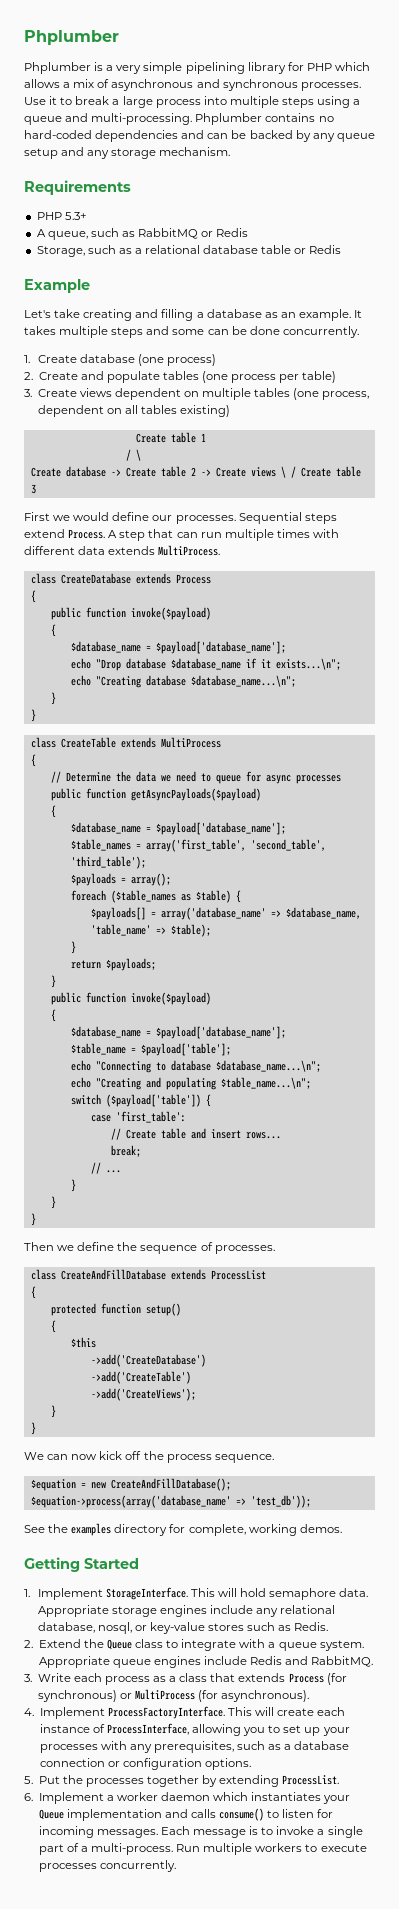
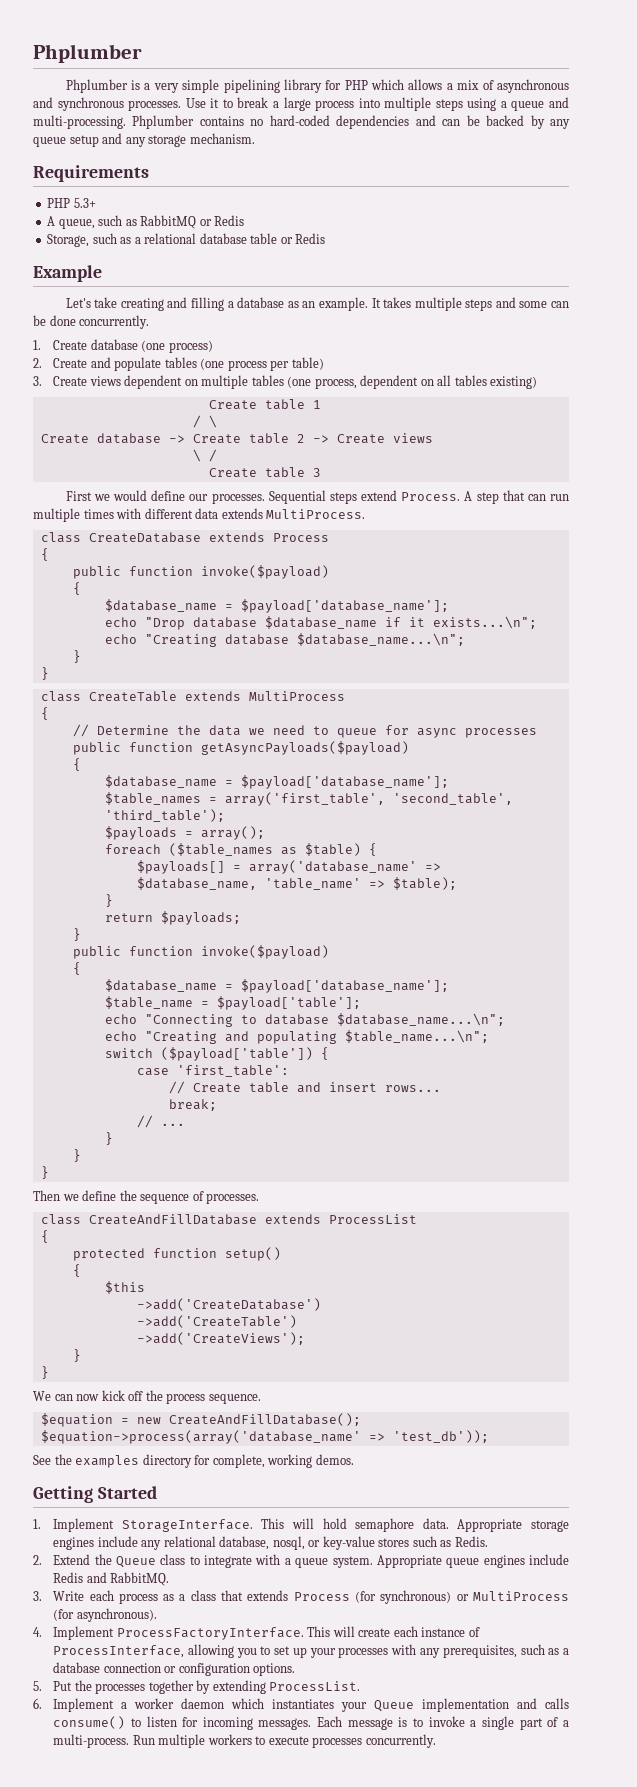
(276, 472) none -> (433, 438) //
(296, 472) none -> (217, 455) //

